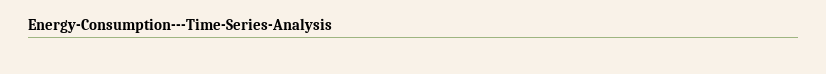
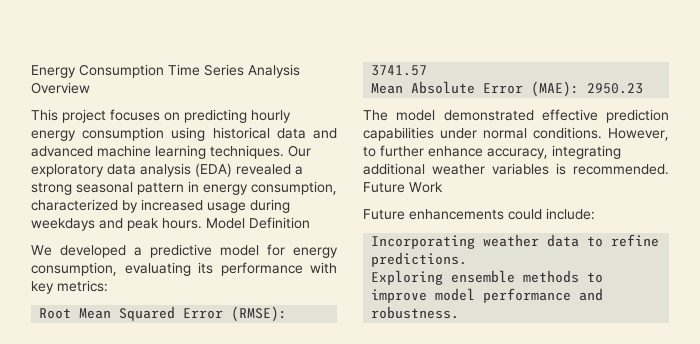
[28,18,332,33] Energy-Consumption---Time-Series-Analysis -> [31,64,300,78] [31,82,90,94] [31,109,291,123] [31,127,337,141] [31,145,311,159] [31,163,303,177] [31,181,337,195] [31,199,290,213] [31,217,310,231] [31,244,338,258] [31,262,337,276] [31,280,108,294] [39,306,288,322] [371,65,428,76] [371,81,644,97] [363,109,669,123] [363,127,669,141] [363,145,621,159] [363,163,669,175] [363,182,443,193] [363,208,595,220] [371,234,660,249] [371,252,468,267] [371,270,604,285] [371,288,604,303] [371,306,460,319] Energy Consumption Time Series Analysis Overview // This project focuses on predicting hourly energy consumption using historical data and advanced machine learning techniques. Our exploratory data analysis (EDA) revealed a strong seasonal pattern in energy consumption, characterized by increased usage during weekdays and peak hours. Model Definition // We developed a predictive model for energy consumption, evaluating its performance with key metrics: // Root Mean Squared Error (RMSE): 3741.57 // Mean Absolute Error (MAE): 2950.23 // The model demonstrated effective prediction capabilities under normal conditions. However, to further enhance accuracy, integrating additional weather variables is recommended. Future Work // Future enhancements could include: // Incorporating weather data to refine predictions. // Exploring ensemble methods to improve model performance and robustness.

